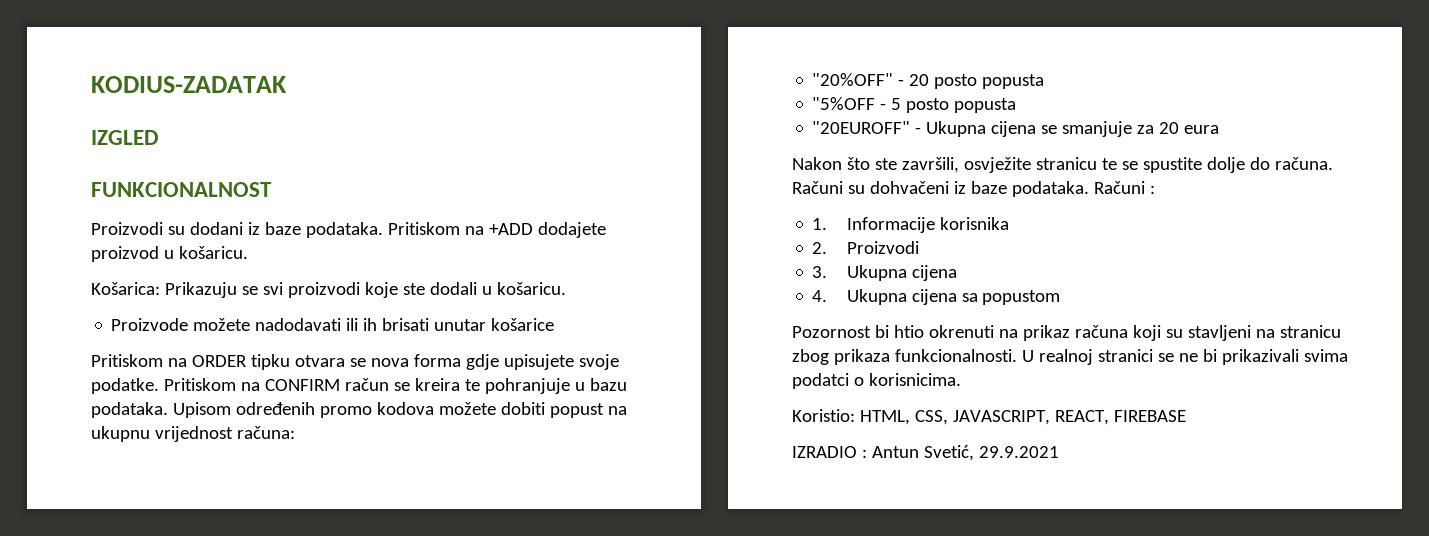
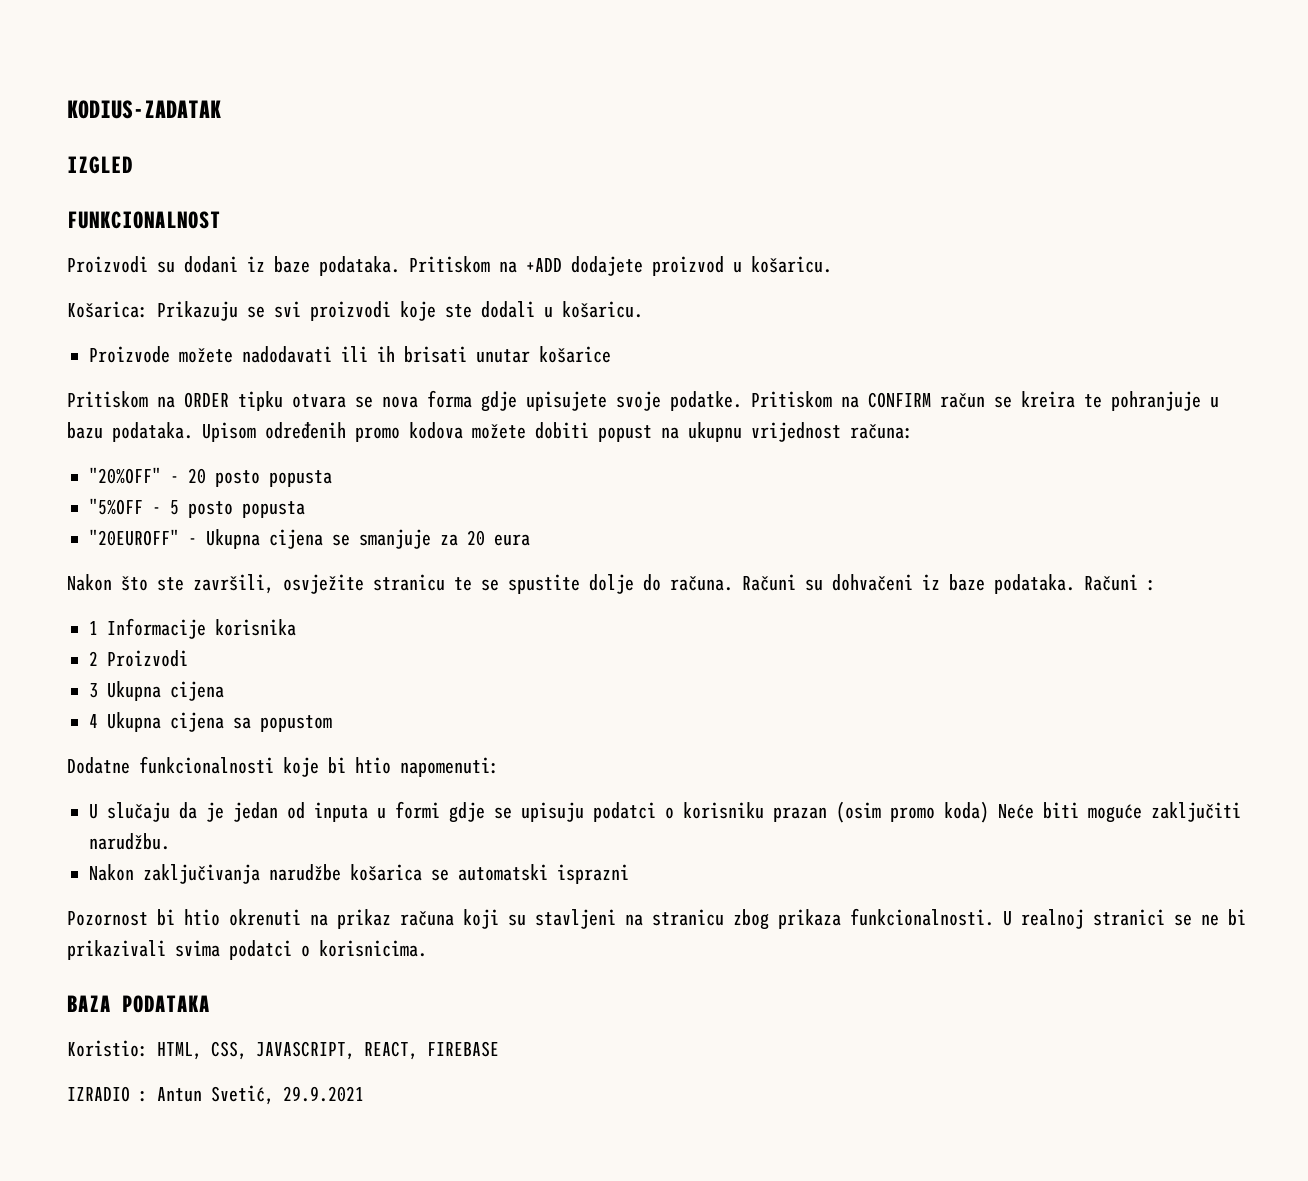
[812,218,828,230] 1. -> [89,621,98,635] 1
[812,242,828,254] 2. -> [89,651,98,666] 2
[812,266,828,278] 3. -> [89,683,98,698] 3
[812,290,828,302] 4. -> [89,714,98,728] 4
(1061, 297) none -> [67,756,499,777] [89,801,1241,823] [89,833,170,850] [89,864,629,884] // Dodatne funkcionalnosti koje bi htio napomenuti: // U slučaju da je jedan od inputa u formi gdje se upisuju podatci o korisniku prazan (osim promo koda) Neće biti moguće zaključiti narudžbu. // Nakon zaključivanja narudžbe košarica se automatski isprazni
(961, 379) none -> [67,995,210,1013] // BAZA PODATAKA

